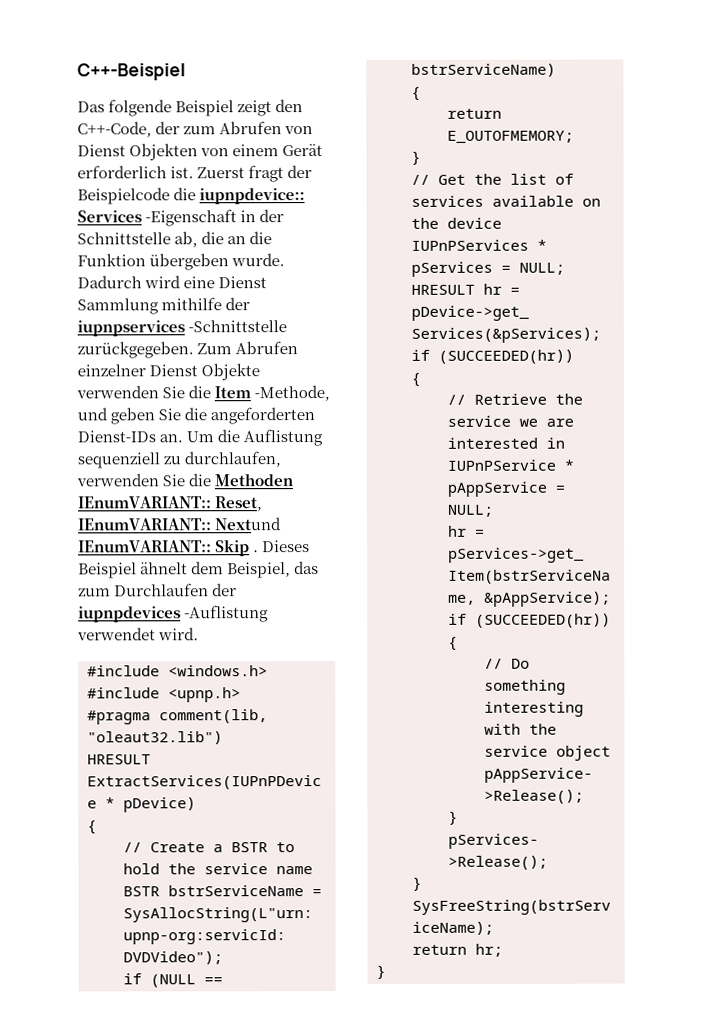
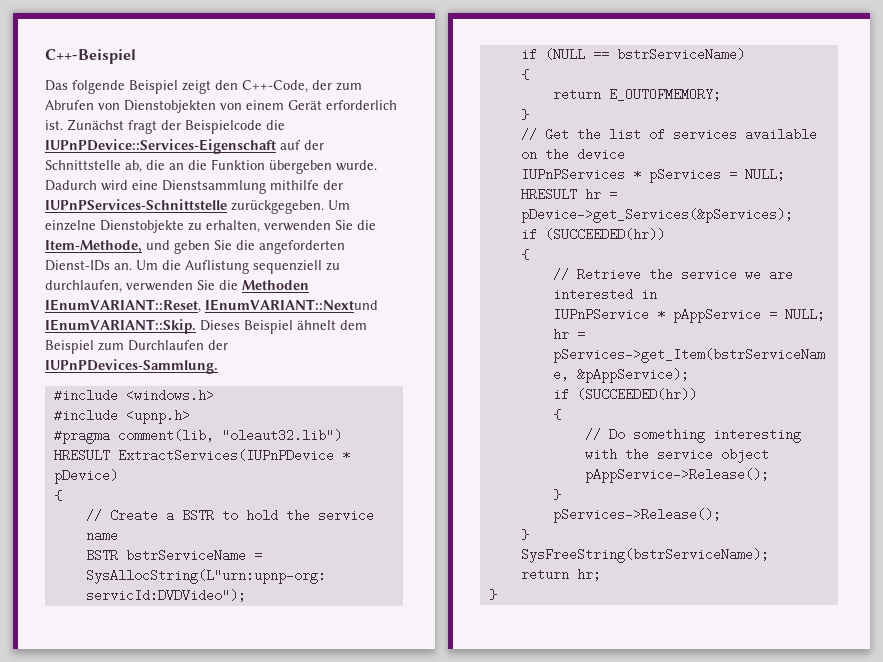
[77,143,199,161] Dienst Objekten -> [124,100,216,113] Dienstobjekten
[197,167,246,179] Zuerst -> [67,119,124,131] Zunächst
[199,188,306,205] [77,209,257,227] iupnpdevice:: Services -Eigenschaft in -> [45,139,301,154] IUPnPDevice::Services-Eigenschaft auf
[218,276,268,289] [77,297,251,315] [77,320,288,337] [77,341,299,359] [77,363,261,381] [76,385,331,402] Dienst Sammlung mithilfe der iupnpservices -Schnittstelle zurückgegeben. Zum Abrufen einzelner Dienst Objekte verwenden Sie die Item -Methode, -> [162,180,343,194] [45,199,350,214] [45,220,376,233] [45,240,142,253] Dienstsammlung mithilfe der IUPnPServices-Schnittstelle zurückgegeben. Um einzelne Dienstobjekte zu erhalten, verwenden Sie die Item-Methode,
[77,496,264,512] [78,517,283,531] [78,539,260,557] IEnumVARIANT:: Reset, IEnumVARIANT:: Nextund IEnumVARIANT:: Skip . -> [45,299,378,313] [45,319,196,334] IEnumVARIANT::Reset, IEnumVARIANT::Nextund IEnumVARIANT::Skip.
[227,561,320,579] Beispiel, das -> [45,340,94,354] Beispiel
[78,605,270,623] [77,627,200,641] iupnpdevices -Auflistung verwendet wird. -> [45,359,218,374] IUPnPDevices-Sammlung.

